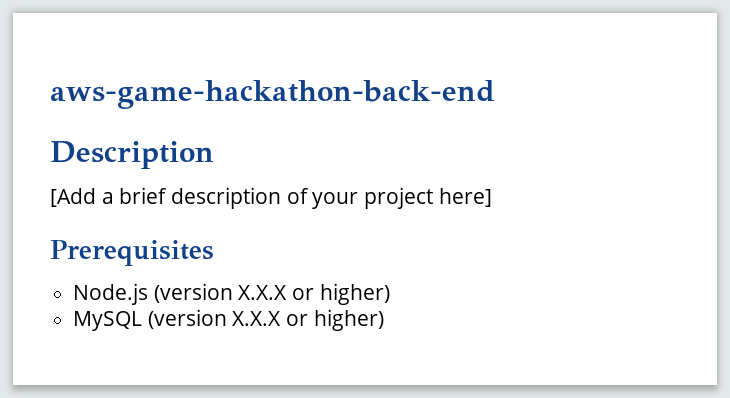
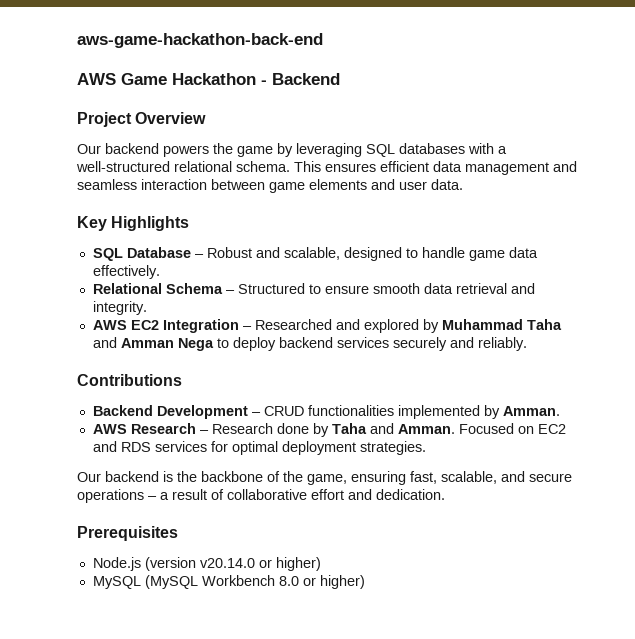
[50,141,214,169] [50,187,492,209] Description // [Add a brief description of your project here] -> [77,73,340,85] [77,112,207,127] [77,143,507,157] [76,161,577,175] [77,179,463,193] [77,216,190,231] [92,247,538,261] [92,265,160,279] [92,283,535,294] [92,301,147,315] [92,319,562,333] [92,337,527,351] [77,374,182,386] [92,405,560,419] [92,423,566,437] [92,441,426,455] [77,471,572,485] [77,489,445,503] AWS Game Hackathon - Backend // Project Overview // Our backend powers the game by leveraging SQL databases with a well-structured relational schema. This ensures efficient data management and seamless interaction between game elements and user data. // Key Highlights // SQL Database – Robust and scalable, designed to handle game data effectively. // Relational Schema – Structured to ensure smooth data retrieval and integrity. // AWS EC2 Integration – Researched and explored by Muhammad Taha and Amman Nega to deploy backend services securely and reliably. // Contributions // Backend Development – CRUD functionalities implemented by Amman. // AWS Research – Research done by Taha and Amman. Focused on EC2 and RDS services for optimal deployment strategies. // Our backend is the backbone of the game, ensuring fast, scalable, and secure operations – a result of collaborative effort and dedication.
[238,285,288,300] X.X.X -> [199,558,255,568] v20.14.0
[147,309,282,329] (version X.X.X -> [144,575,299,589] (MySQL Workbench 8.0

